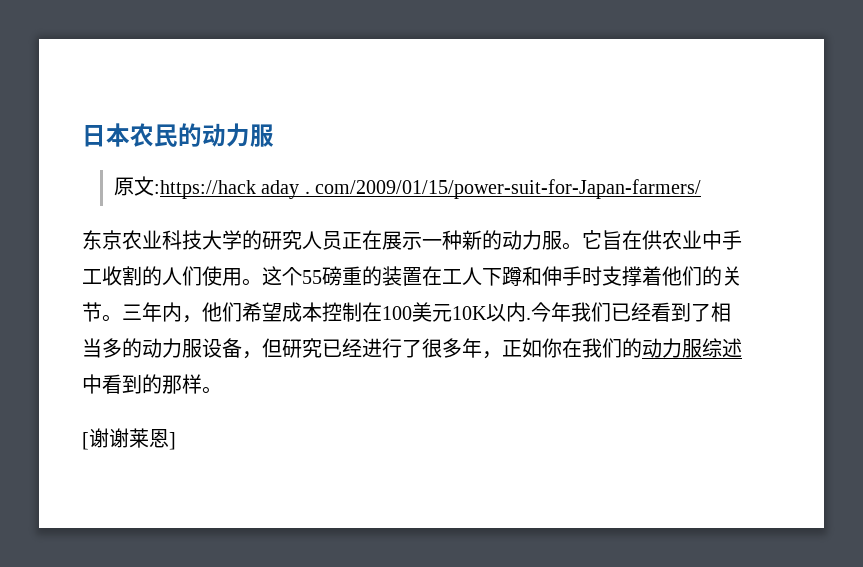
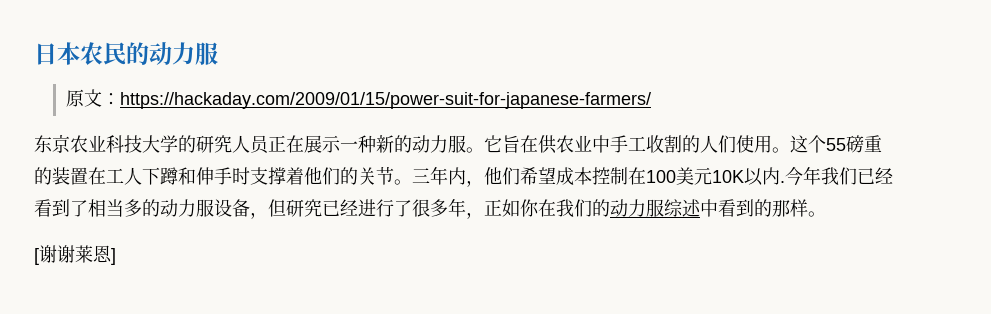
[153,179,702,199] :https://hack aday . com/2009/01/15/power-suit-for-Japan-farmers/ -> [101,92,651,109] ：https://hackaday.com/2009/01/15/power-suit-for-japanese-farmers/

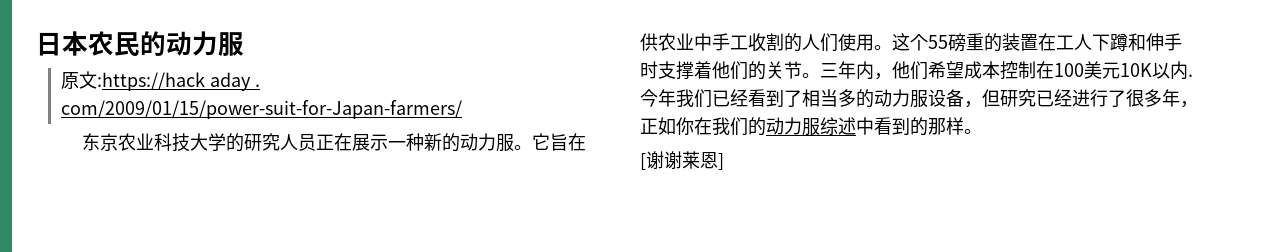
[101,92,651,109] ：https://hackaday.com/2009/01/15/power-suit-for-japanese-farmers/ -> [96,72,260,91] [60,100,462,119] :https://hack aday . com/2009/01/15/power-suit-for-Japan-farmers/

